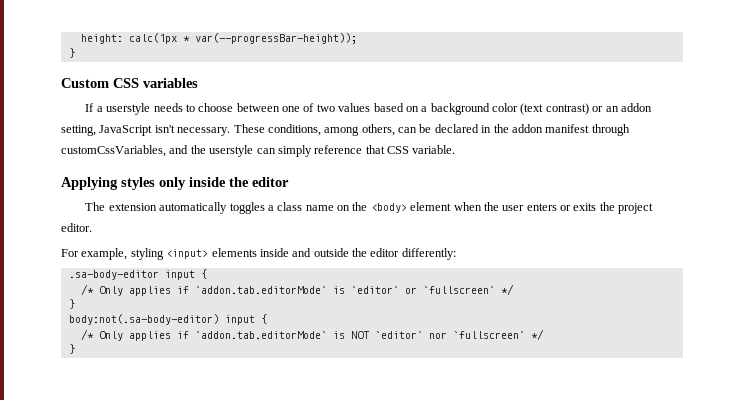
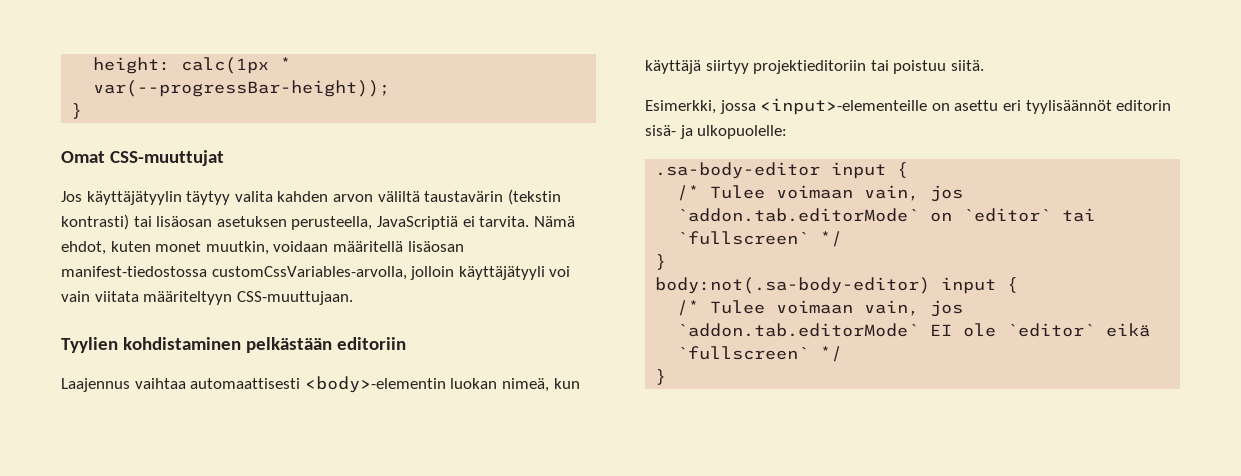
[61,78,198,88] [85,103,652,115] [61,124,630,136] [61,145,456,157] [61,177,289,190] [85,202,654,214] [61,223,92,232] [61,248,456,260] [68,269,207,280] [80,284,417,296] Custom CSS variables // If a userstyle needs to choose between one of two values based on a background color (text contrast) or an addon setting, JavaScript isn't necessary. These conditions, among others, can be declared in the addon manifest through customCssVariables, and the userstyle can simply reference that CSS variable. // Applying styles only inside the editor // The extension automatically toggles a class name on the <body> element when the user enters or exits the project editor. // For example, styling <input> elements inside and outside the editor differently: // .sa-body-editor input { // /* Only applies if `addon.tab.editorMode` is `editor` or -> [61,150,224,166] [61,189,561,205] [61,214,575,230] [61,241,464,255] [61,266,571,280] [61,291,353,305] [61,337,406,353] [61,376,580,393] [645,60,984,74] [645,98,1172,115] [645,125,788,139] [655,162,909,179] [677,185,964,202] [677,208,1096,222] Omat CSS-muuttujat // Jos käyttäjätyylin täytyy valita kahden arvon väliltä taustavärin (tekstin kontrasti) tai lisäosan asetuksen perusteella, JavaScriptiä ei tarvita. Nämä ehdot, kuten monet muutkin, voidaan määritellä lisäosan manifest-tiedostossa customCssVariables-arvolla, jolloin käyttäjätyyli voi vain viitata määriteltyyn CSS-muuttujaan. // Tyylien kohdistaminen pelkästään editoriin // Laajennus vaihtaa automaattisesti <body>-elementin luokan nimeä, kun käyttäjä siirtyy projektieditoriin tai poistuu siitä. // Esimerkki, jossa <input>-elementeille on asettu eri tyylisäännöt editorin sisä- ja ulkopuolelle: // .sa-body-editor input { // /* Tulee voimaan vain, jos `addon.tab.editorMode` on `editor` tai
[98,331,447,341] Only applies if `addon.tab.editorMode` is NOT `editor` nor -> [710,300,964,317] [677,323,1151,337] Tulee voimaan vain, jos `addon.tab.editorMode` EI ole `editor` eikä

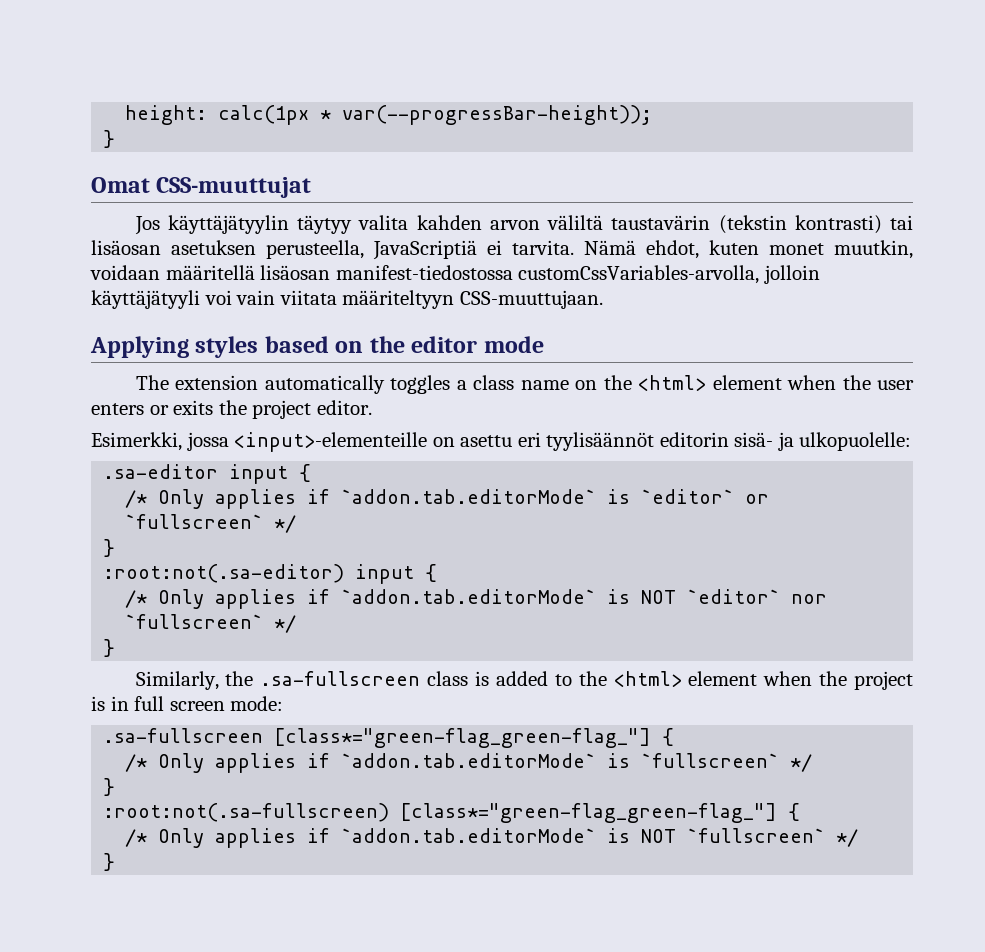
[61,337,406,353] [61,376,580,393] [645,60,984,74] Tyylien kohdistaminen pelkästään editoriin // Laajennus vaihtaa automaattisesti <body>-elementin luokan nimeä, kun käyttäjä siirtyy projektieditoriin tai poistuu siitä. -> [90,336,544,358] [135,375,915,394] [91,400,372,419] Applying styles based on the editor mode // The extension automatically toggles a class name on the <html> element when the user enters or exits the project editor.
[655,162,909,179] [677,185,964,202] [677,208,1096,222] [677,231,843,247] [655,254,667,270] [655,277,1019,294] [677,300,964,317] [677,323,1151,337] .sa-body-editor input { // /* Tulee voimaan vain, jos `addon.tab.editorMode` on `editor` tai `fullscreen` */ // } // body:not(.sa-body-editor) input { // /* Tulee voimaan vain, jos `addon.tab.editorMode` EI ole `editor` eikä -> [103,464,312,484] [125,489,770,509] [125,514,297,533] [103,539,116,557] [103,564,438,584] [125,589,828,609] [125,614,297,633] [103,639,116,657] [135,671,914,690] [91,696,284,711] [103,728,675,748] [125,753,813,773] [103,778,116,796] [103,803,801,823] [125,828,677,848] .sa-editor input { // /* Only applies if `addon.tab.editorMode` is `editor` or `fullscreen` */ // } // :root:not(.sa-editor) input { // /* Only applies if `addon.tab.editorMode` is NOT `editor` nor `fullscreen` */ // } // Similarly, the .sa-fullscreen class is added to the <html> element when the project is in full screen mode: // .sa-fullscreen [class*="green-flag_green-flag_"] { // /* Only applies if `addon.tab.editorMode` is `fullscreen` */ // } // :root:not(.sa-fullscreen) [class*="green-flag_green-flag_"] { // /* Only applies if `addon.tab.editorMode` is NOT

